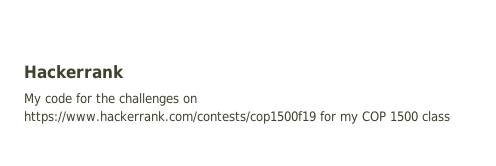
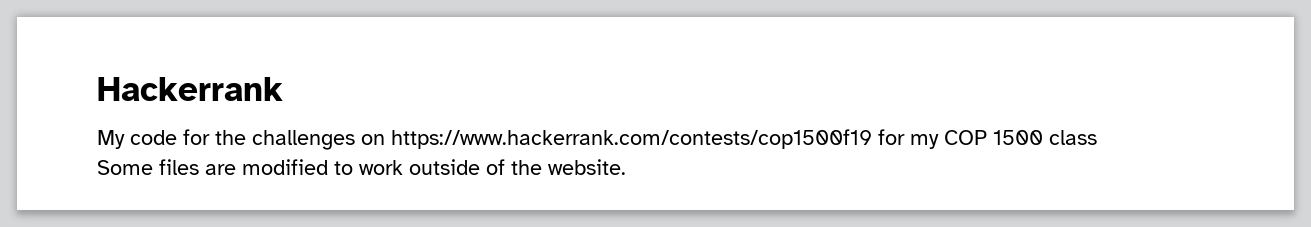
(450, 116) none -> [97,159,626,175] // Some files are modified to work outside of the website.

